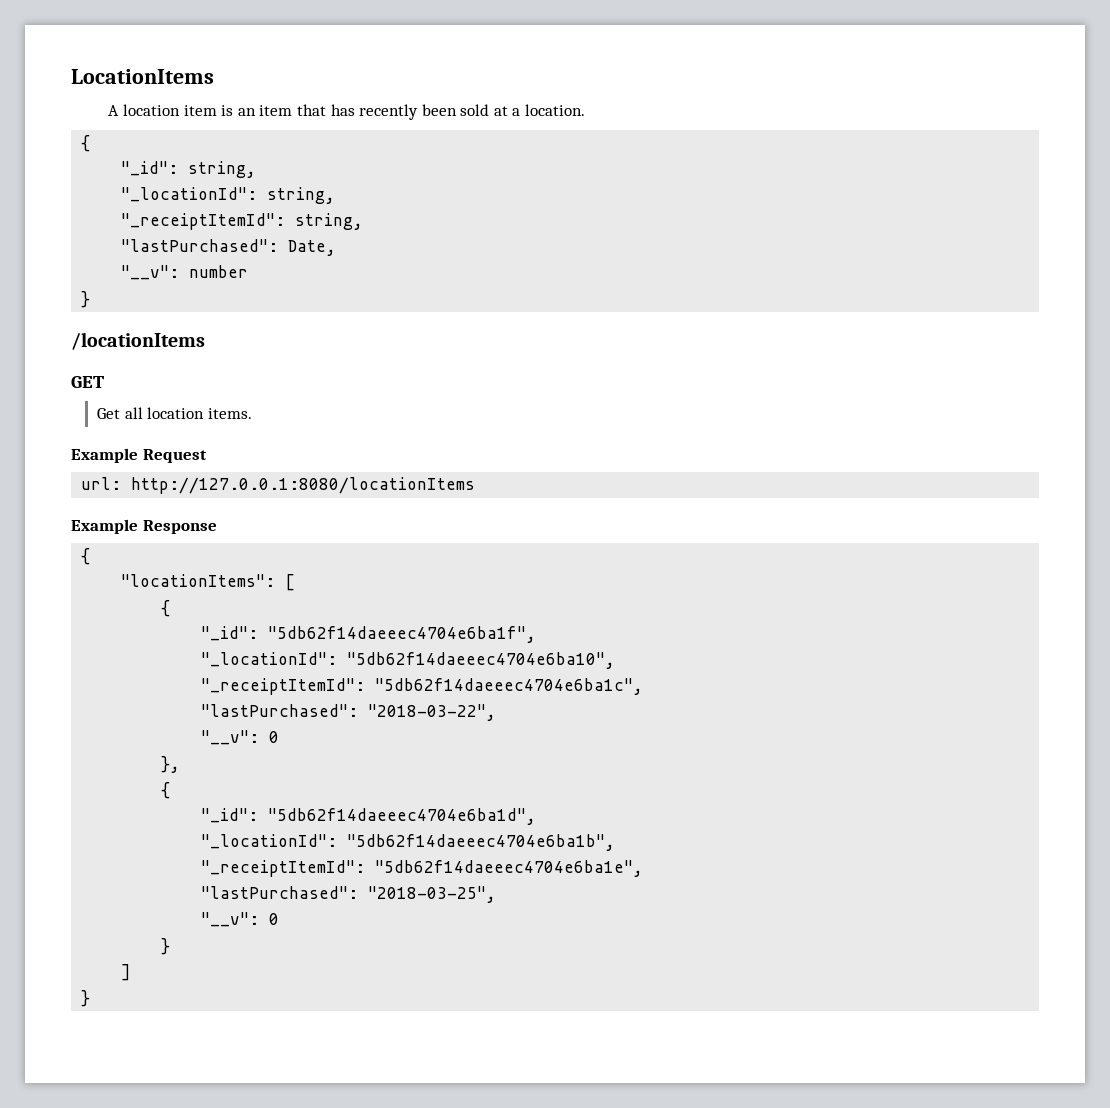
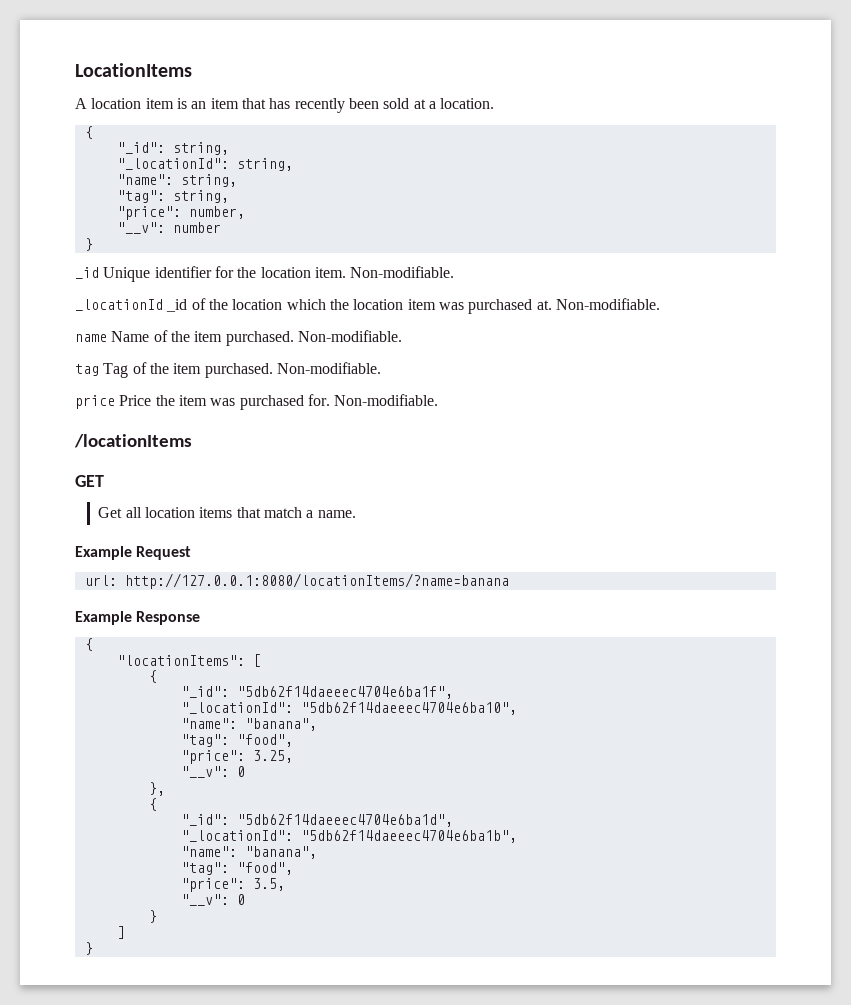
[121,213,364,230] [121,239,337,256] "_receiptItemId": string, // "lastPurchased": Date, -> [116,174,237,187] [116,190,229,203] [116,206,245,220] "name": string, // "tag": string, // "price": number,
(91, 299) none -> [75,266,455,282] [75,298,660,314] [75,330,402,346] [75,362,381,378] [75,394,439,410] // _id Unique identifier for the location item. Non-modifiable. // _locationId _id of the location which the location item was purchased at. Non-modifiable. // name Name of the item purchased. Non-modifiable. // tag Tag of the item purchased. Non-modifiable. // price Price the item was purchased for. Non-modifiable.
[207,408,252,419] items. -> [199,507,356,518] items that match a name.
[131,477,476,494] http://127.0.0.1:8080/locationItems -> [124,573,509,589] http://127.0.0.1:8080/locationItems/?name=banana
[201,678,644,695] [201,704,497,721] "_receiptItemId": "5db62f14daeeec4704e6ba1c", // "lastPurchased": "2018-03-22", -> [180,718,317,731] [180,734,293,747] [180,750,293,764] "name": "banana", // "tag": "food", // "price": 3.25,
[201,860,644,877] [201,886,497,903] "_receiptItemId": "5db62f14daeeec4704e6ba1e", // "lastPurchased": "2018-03-25", -> [180,846,317,859] [180,862,293,875] [180,878,285,892] "name": "banana", // "tag": "food", // "price": 3.5,

